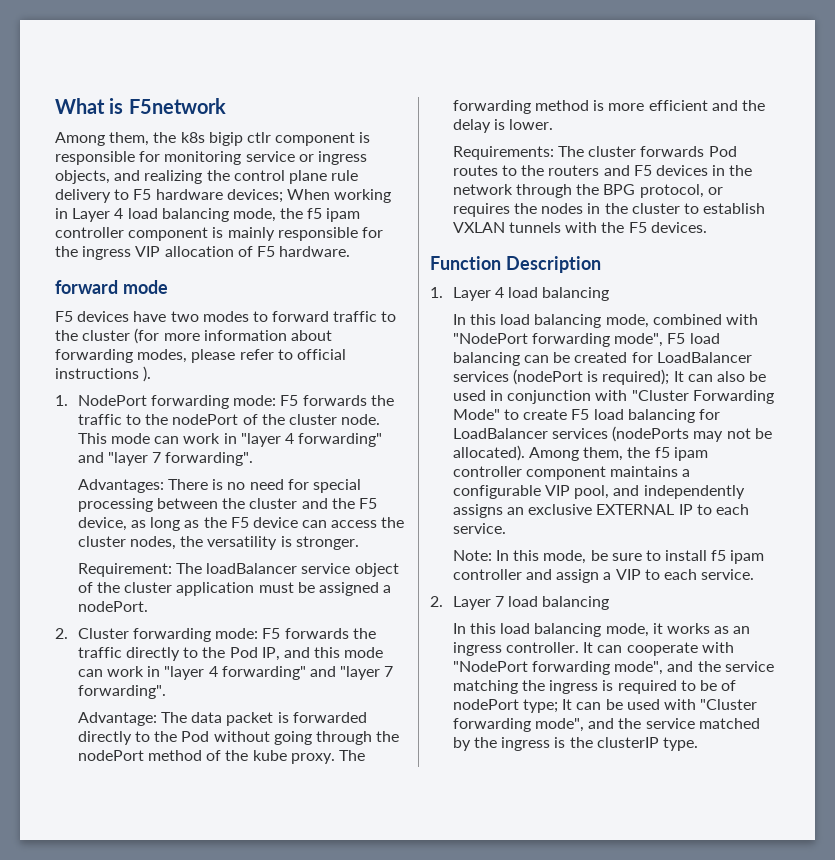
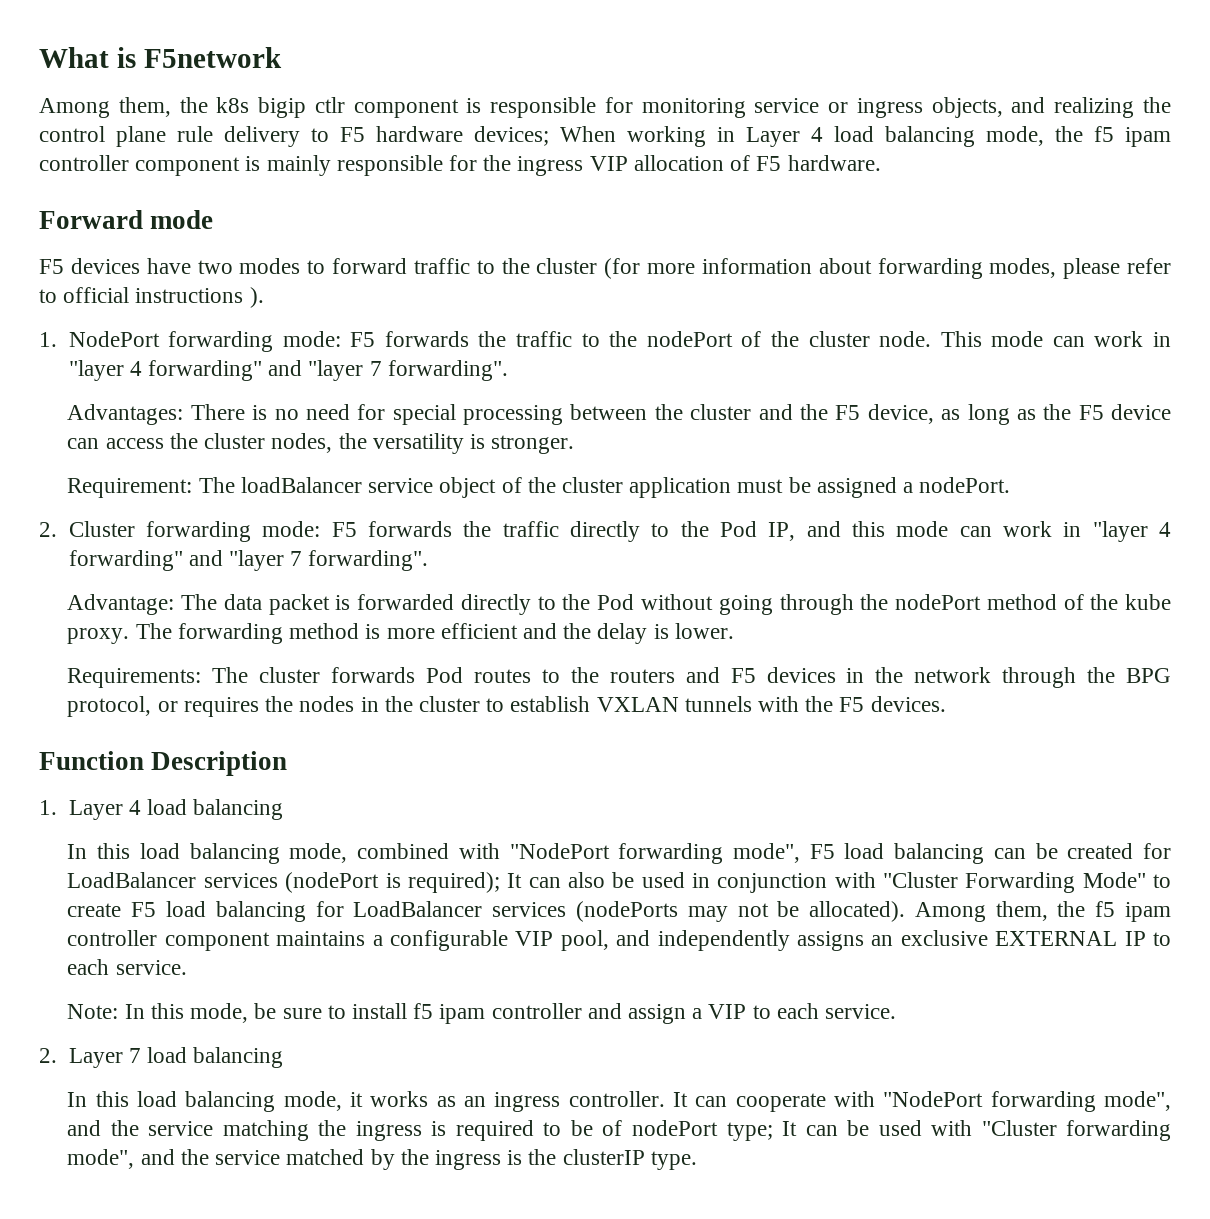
[55,280,118,294] forward -> [39,210,143,229] Forward

